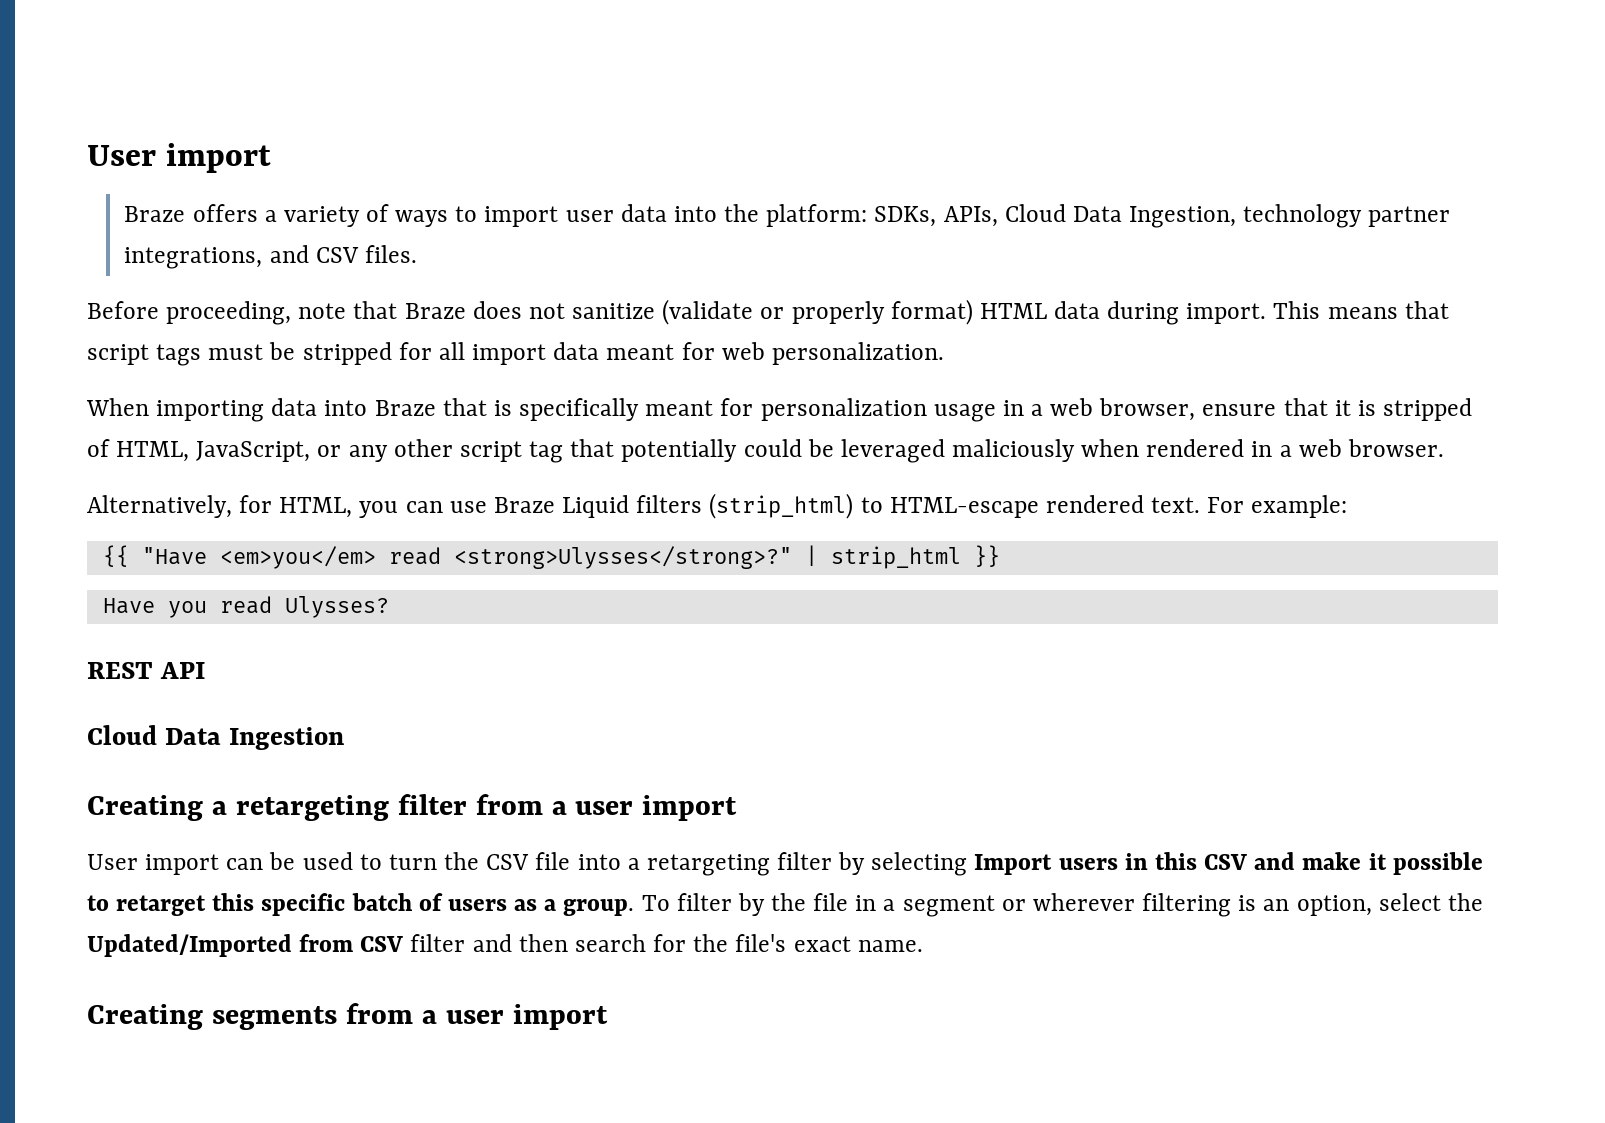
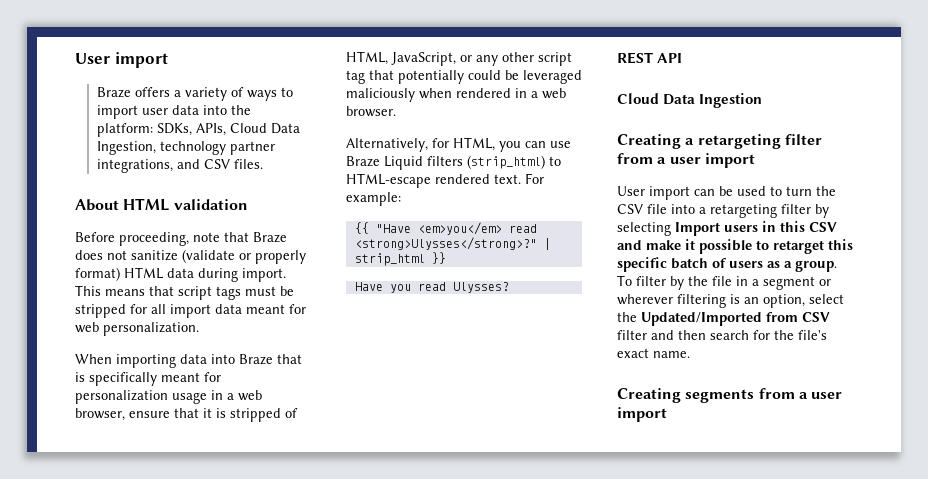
(417, 254) none -> [75,198,248,211] // About HTML validation

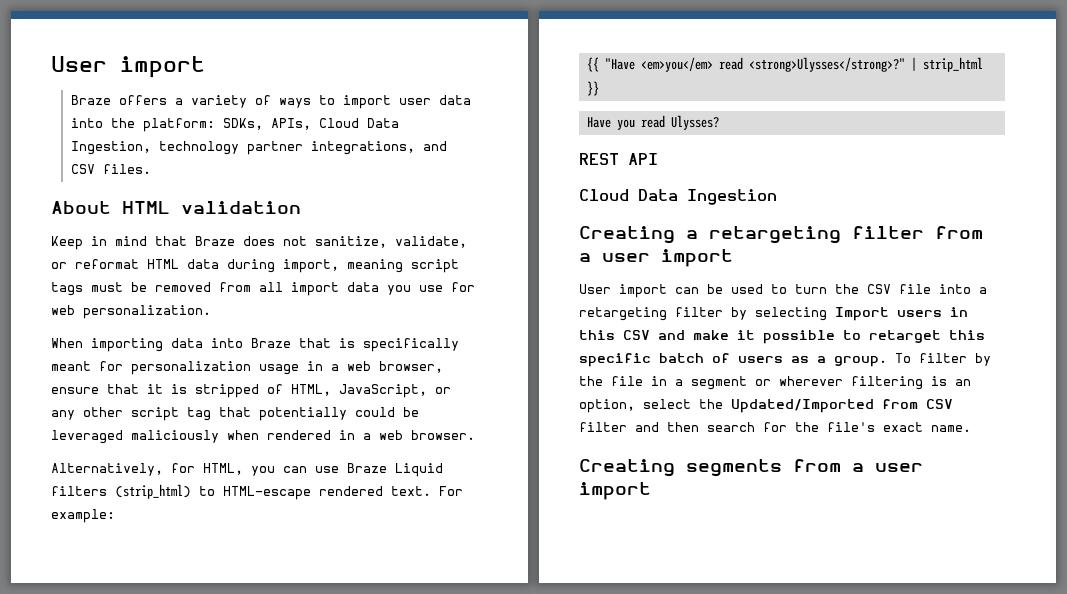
[75,232,220,246] Before proceeding, note -> [51,236,147,250] Keep in mind
[131,249,306,264] [75,267,286,282] [75,285,174,296] sanitize (validate or properly format) HTML data during import. This means that -> [315,236,467,248] [51,259,403,273] sanitize, validate, or reformat HTML data during import, meaning
[75,304,147,318] stripped for -> [155,282,251,292] removed from
[246,304,285,314] meant -> [387,285,443,295] you use

